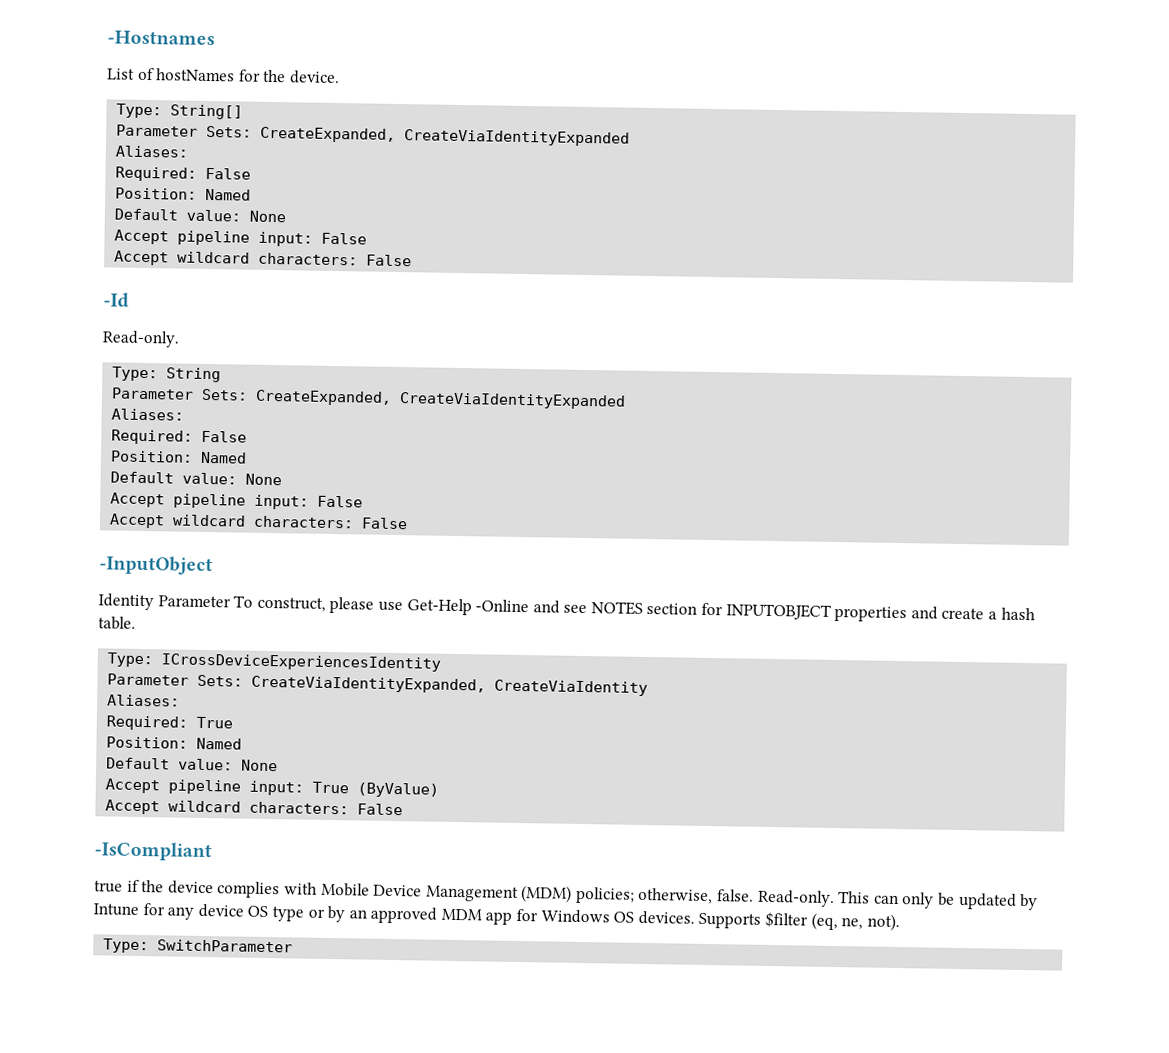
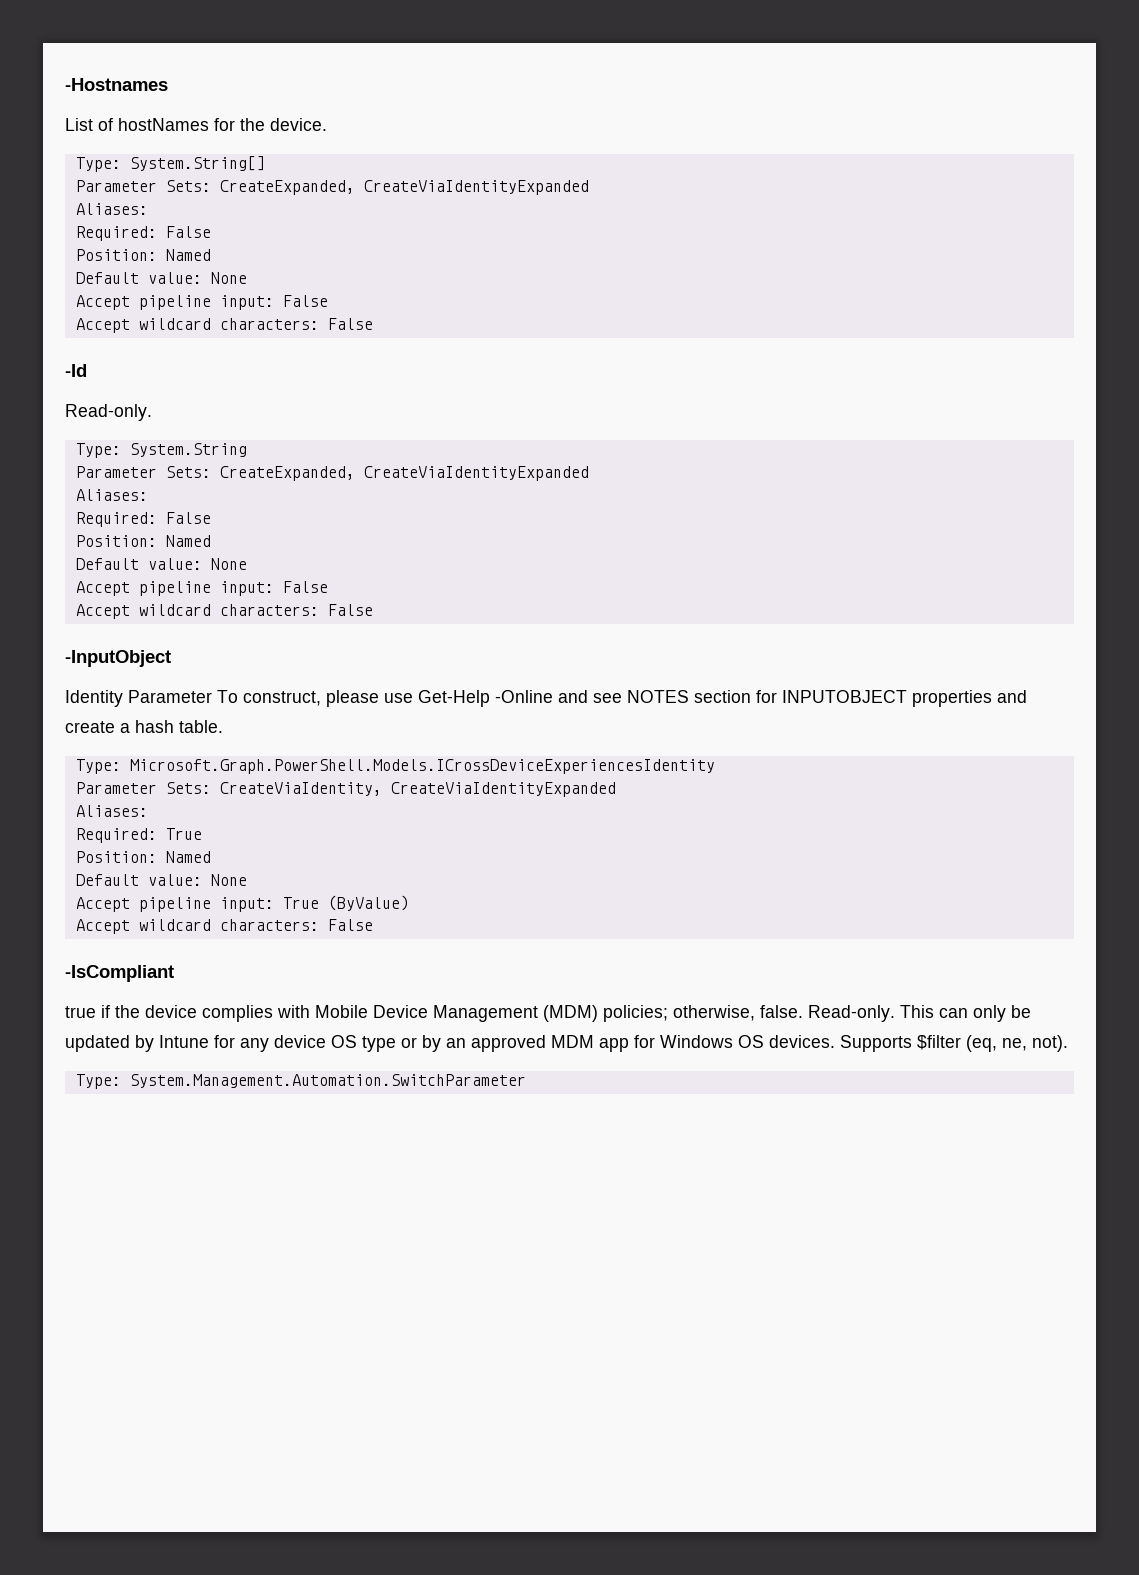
[170,104,244,120] String[] -> [129,156,265,171] System.String[]
[166,367,222,383] String -> [129,443,247,457] System.String
[161,653,442,672] [107,673,649,697] ICrossDeviceExperiencesIdentity // Parameter Sets: CreateViaIdentityExpanded, CreateViaIdentity -> [129,759,715,774] [75,782,616,797] Microsoft.Graph.PowerShell.Models.ICrossDeviceExperiencesIdentity // Parameter Sets: CreateViaIdentity, CreateViaIdentityExpanded
[157,939,294,953] SwitchParameter -> [129,1074,526,1088] System.Management.Automation.SwitchParameter

